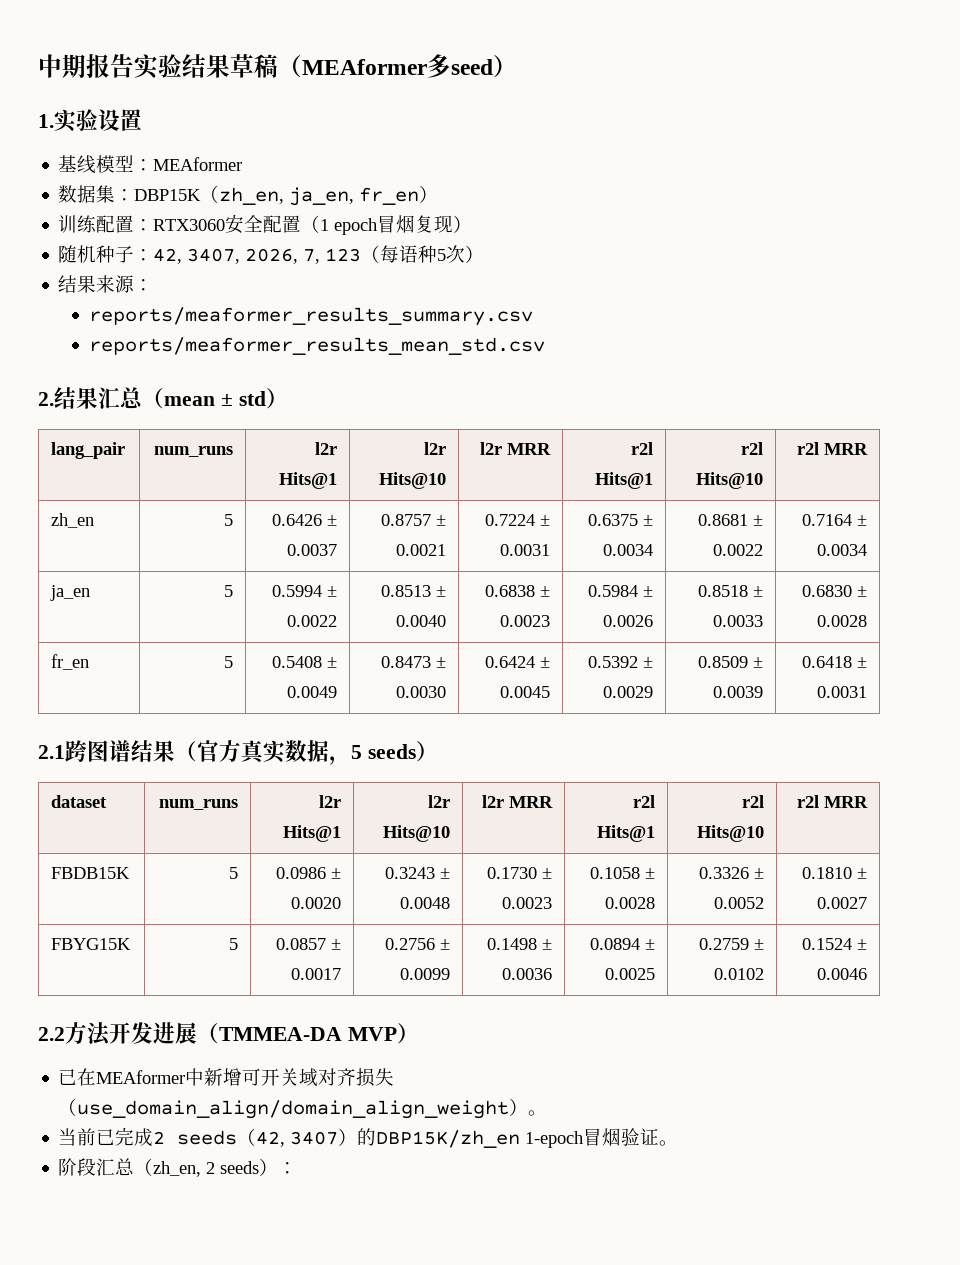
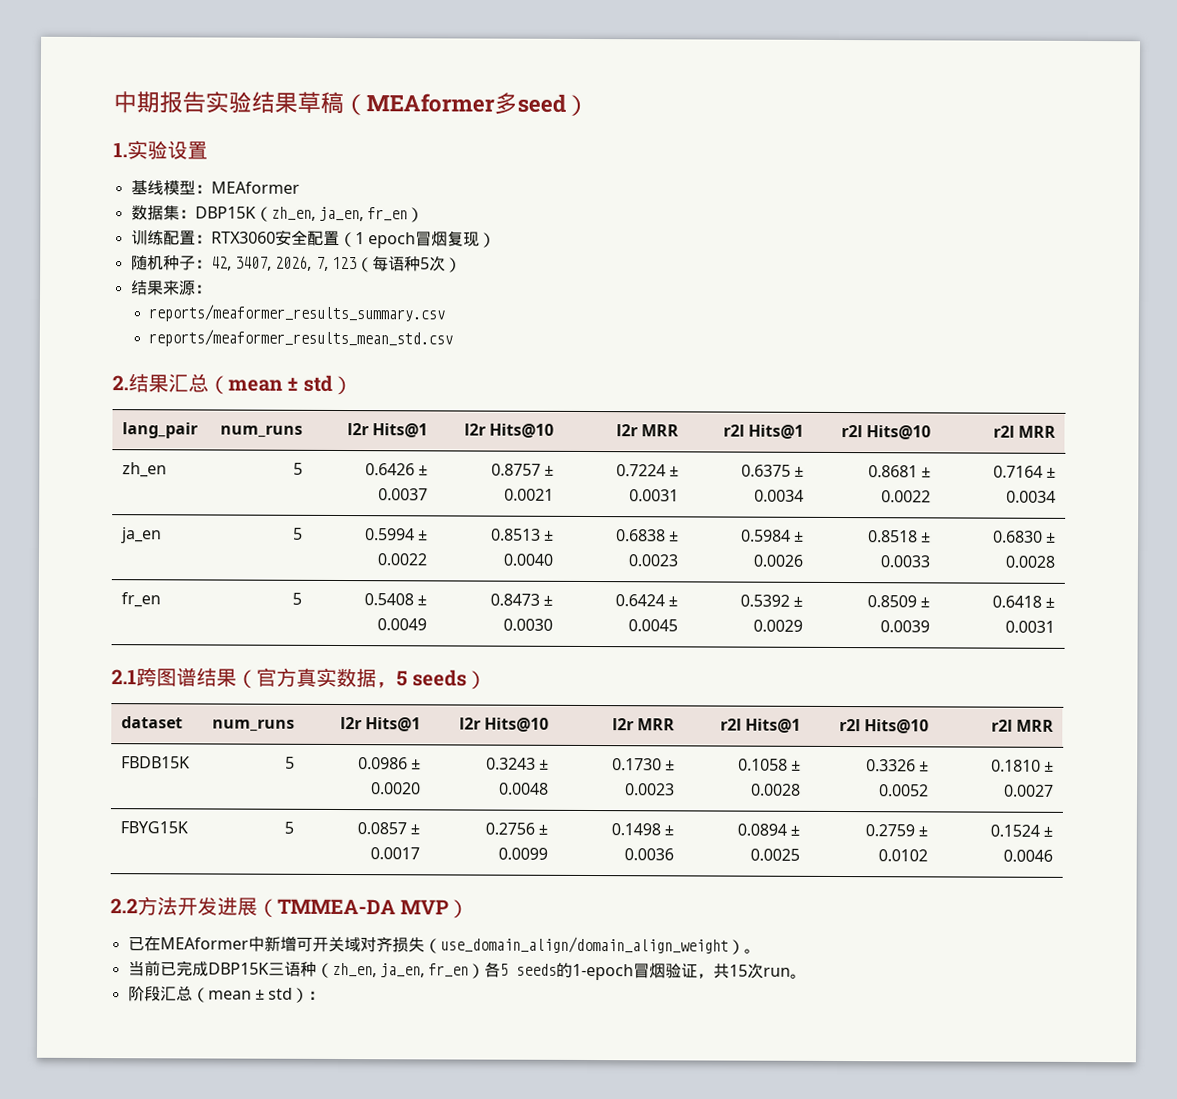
[153,1128,660,1148] 2 seeds（42, 3407）的DBP15K/zh_en 1-epoch冒烟验证 -> [207,961,792,981] DBP15K三语种（zh_en, ja_en, fr_en）各5 seeds的1-epoch冒烟验证，共15次run
[153,1161,260,1177] zh_en, 2 seeds -> [207,987,294,1000] mean ± std

